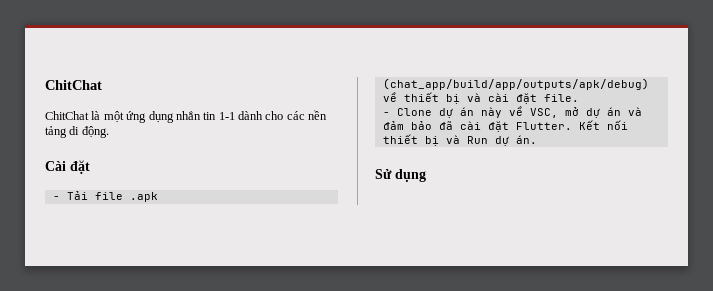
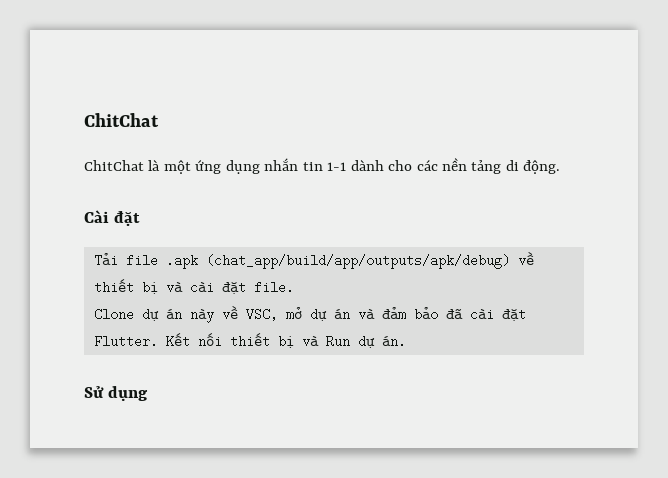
[52,196,60,200] - -> (141, 218) none
[382,112,390,116] - -> (294, 287) none

